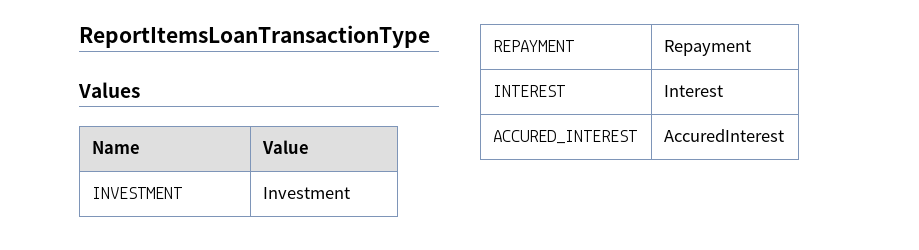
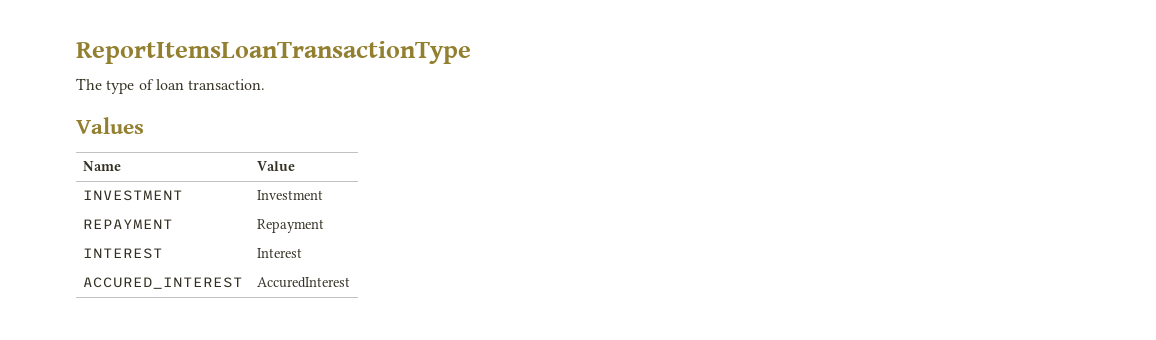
(430, 36) none -> [76,78,266,94] // The type of loan transaction.

